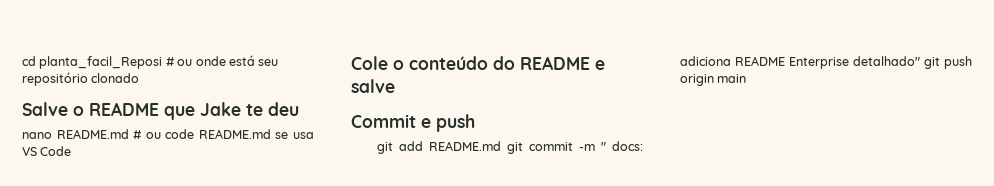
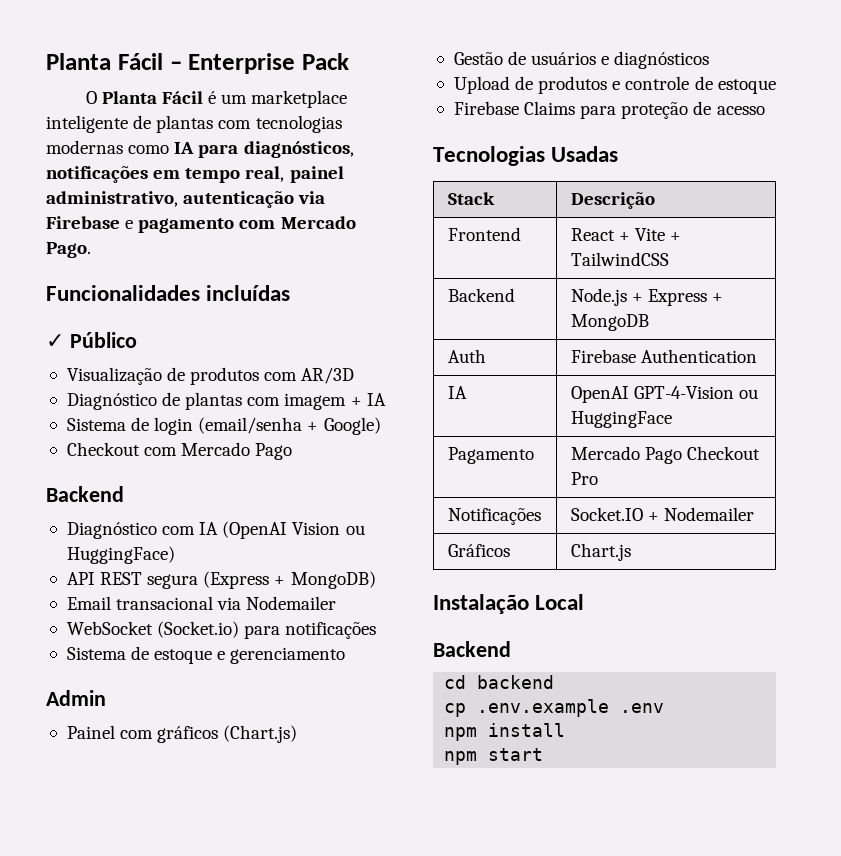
[22,55,279,69] [22,72,140,86] [22,102,299,120] [22,129,314,139] [22,146,72,156] [351,56,605,70] [351,79,395,93] [351,114,475,132] [376,141,643,154] [680,56,972,69] [680,74,747,86] cd planta_facil_Reposi # ou onde está seu repositório clonado // Salve o README que Jake te deu // nano README.md # ou code README.md se usa VS Code // Cole o conteúdo do README e salve // Commit e push // git add README.md git commit -m " docs: adiciona README Enterprise detalhado" git push origin main -> [46,53,349,74] [85,90,348,108] [46,115,342,133] [46,140,354,158] [46,166,344,183] [46,191,326,208] [46,216,356,233] [46,242,91,258] [46,285,291,301] [46,332,137,348] [66,367,355,385] [66,392,386,410] [66,417,381,435] [66,442,293,460] [46,486,124,502] [66,521,365,539] [66,546,175,564] [66,571,376,589] [66,596,337,610] [66,621,377,639] [66,646,346,664] [46,690,106,706] [66,725,298,743] [453,51,710,69] [453,76,776,94] [453,101,765,119] [433,146,619,166] [447,192,495,205] [570,192,655,209] [447,227,521,241] [570,228,682,241] [570,252,669,266] [447,288,515,302] [570,288,724,306] [570,314,649,331] [447,349,486,363] [570,349,757,363] [447,386,467,399] [570,386,759,403] [570,411,672,428] [447,447,534,464] [570,446,761,464] [570,472,598,485] [447,508,541,525] [570,507,755,521] [447,544,510,557] [570,543,631,561] [433,594,585,614] [433,641,511,657] [444,675,555,689] [444,699,665,717] [444,723,566,741] [444,748,544,765] Planta Fácil – Enterprise Pack // O Planta Fácil é um marketplace inteligente de plantas com tecnologias modernas como IA para diagnósticos, notificações em tempo real, painel administrativo, autenticação via Firebase e pagamento com Mercado Pago. // Funcionalidades incluídas // ✓ Público // Visualização de produtos com AR/3D // Diagnóstico de plantas com imagem + IA // Sistema de login (email/senha + Google) // Checkout com Mercado Pago // Backend // Diagnóstico com IA (OpenAI Vision ou HuggingFace) // API REST segura (Express + MongoDB) // Email transacional via Nodemailer // WebSocket (Socket.io) para notificações // Sistema de estoque e gerenciamento // Admin // Painel com gráficos (Chart.js) // Gestão de usuários e diagnósticos // Upload de produtos e controle de estoque // Firebase Claims para proteção de acesso // Tecnologias Usadas // Stack | Descrição // Frontend | React + Vite + TailwindCSS // Backend | Node.js + Express + MongoDB // Auth | Firebase Authentication // IA | OpenAI GPT-4-Vision ou HuggingFace // Pagamento | Mercado Pago Checkout Pro // Notificações | Socket.IO + Nodemailer // Gráficos | Chart.js // Instalação Local // Backend // cd backend // cp .env.example .env // npm install // npm start

